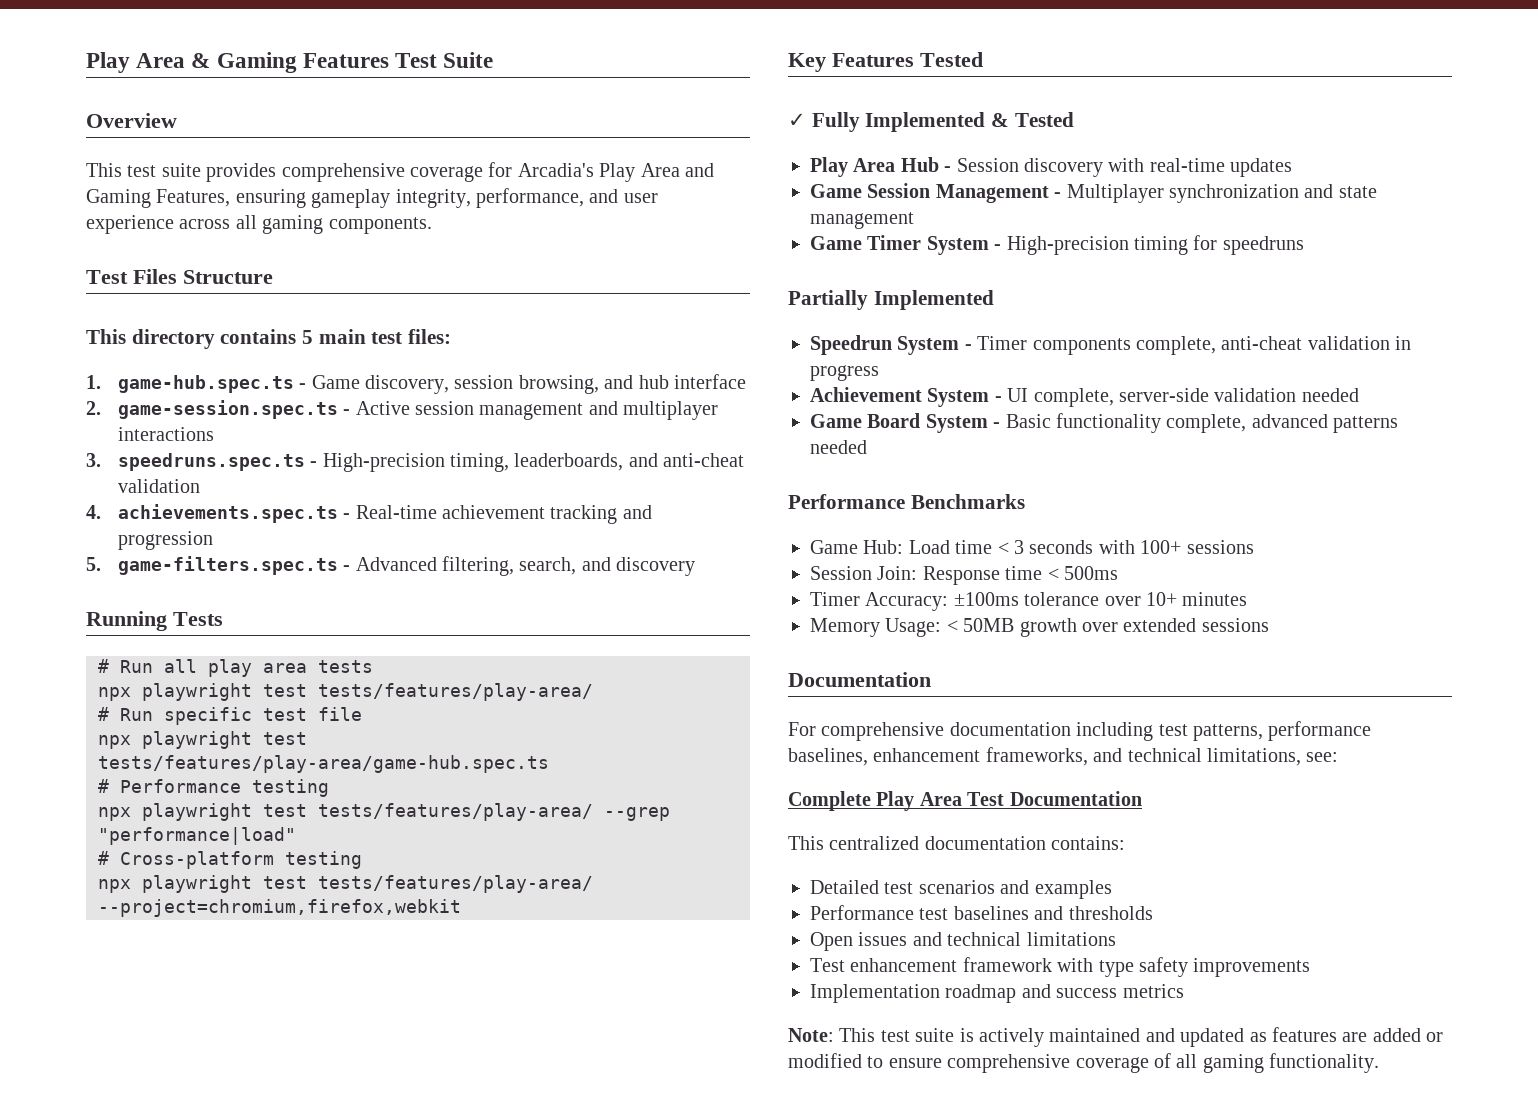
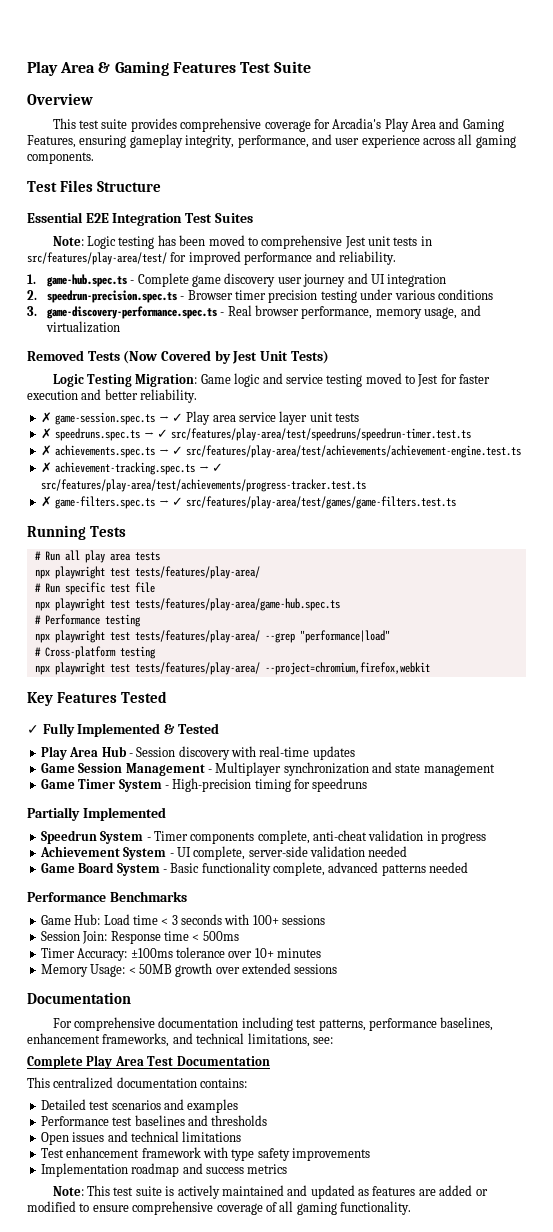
[86,329,452,349] [86,374,746,394] [86,400,719,420] [117,427,214,441] [86,453,745,472] [117,479,200,493] [86,504,652,524] [117,531,213,550] [86,556,696,576] This directory contains 5 main test files: // 1. game-hub.spec.ts - Game discovery, session browsing, and hub interface // 2. game-session.spec.ts - Active session management and multiplayer interactions // 3. speedruns.spec.ts - High-precision timing, leaderboards, and anti-cheat validation // 4. achievements.spec.ts - Real-time achievement tracking and progression // 5. game-filters.spec.ts - Advanced filtering, search, and discovery -> [27,212,253,226] [52,235,432,249] [27,251,396,265] [27,273,447,287] [27,289,493,303] [27,305,481,319] [45,321,120,333] [27,350,329,364] [52,373,491,387] [27,389,198,403] [40,411,360,425] [40,428,472,441] [40,445,522,458] [40,462,223,475] [40,479,366,492] [40,496,457,509] Essential E2E Integration Test Suites // Note: Logic testing has been moved to comprehensive Jest unit tests in src/features/play-area/test/ for improved performance and reliability. // 1. game-hub.spec.ts - Complete game discovery user journey and UI integration // 2. speedrun-precision.spec.ts - Browser timer precision testing under various conditions // 3. game-discovery-performance.spec.ts - Real browser performance, memory usage, and virtualization // Removed Tests (Now Covered by Jest Unit Tests) // Logic Testing Migration: Game logic and service testing moved to Jest for faster execution and better reliability. // ✗ game-session.spec.ts → ✓ Play area service layer unit tests // ✗ speedruns.spec.ts → ✓ src/features/play-area/test/speedruns/speedrun-timer.test.ts // ✗ achievements.spec.ts → ✓ src/features/play-area/test/achievements/achievement-engine.test.ts // ✗ achievement-tracking.spec.ts → ✓ src/features/play-area/test/achievements/progress-tracker.test.ts // ✗ game-filters.spec.ts → ✓ src/features/play-area/test/games/game-filters.test.ts

